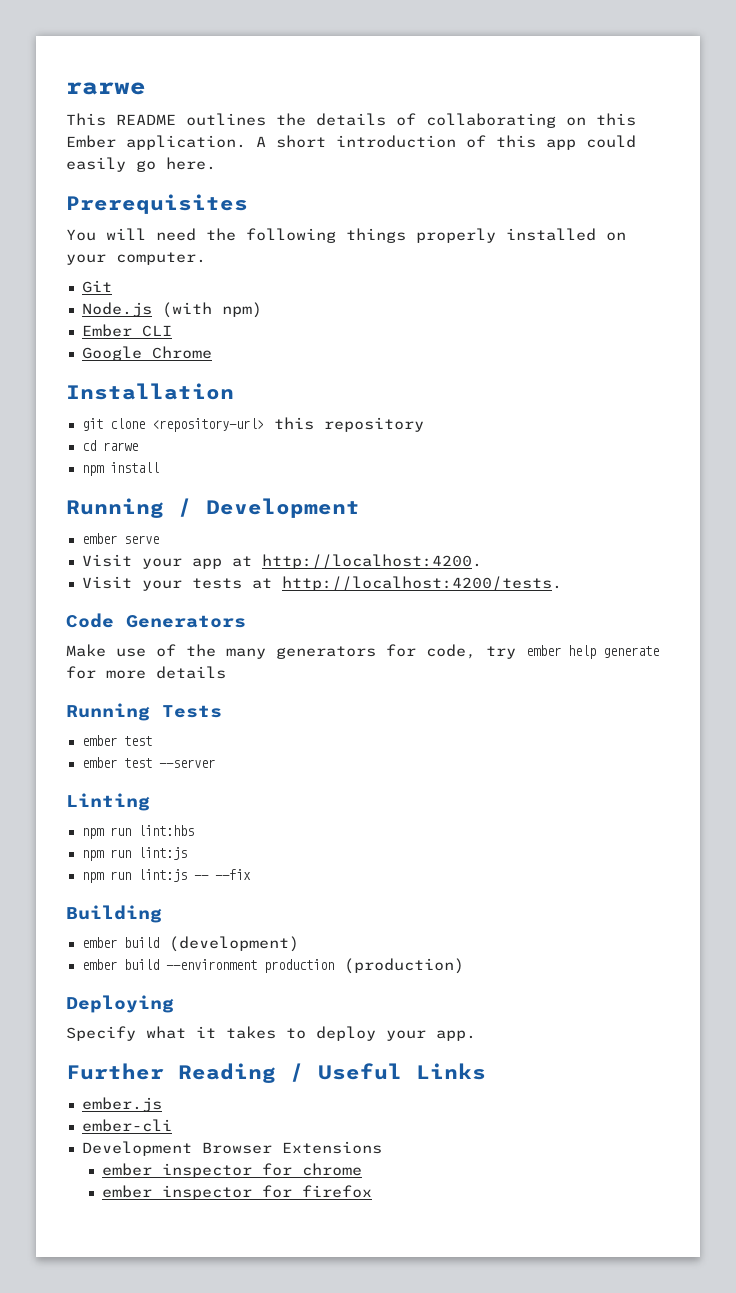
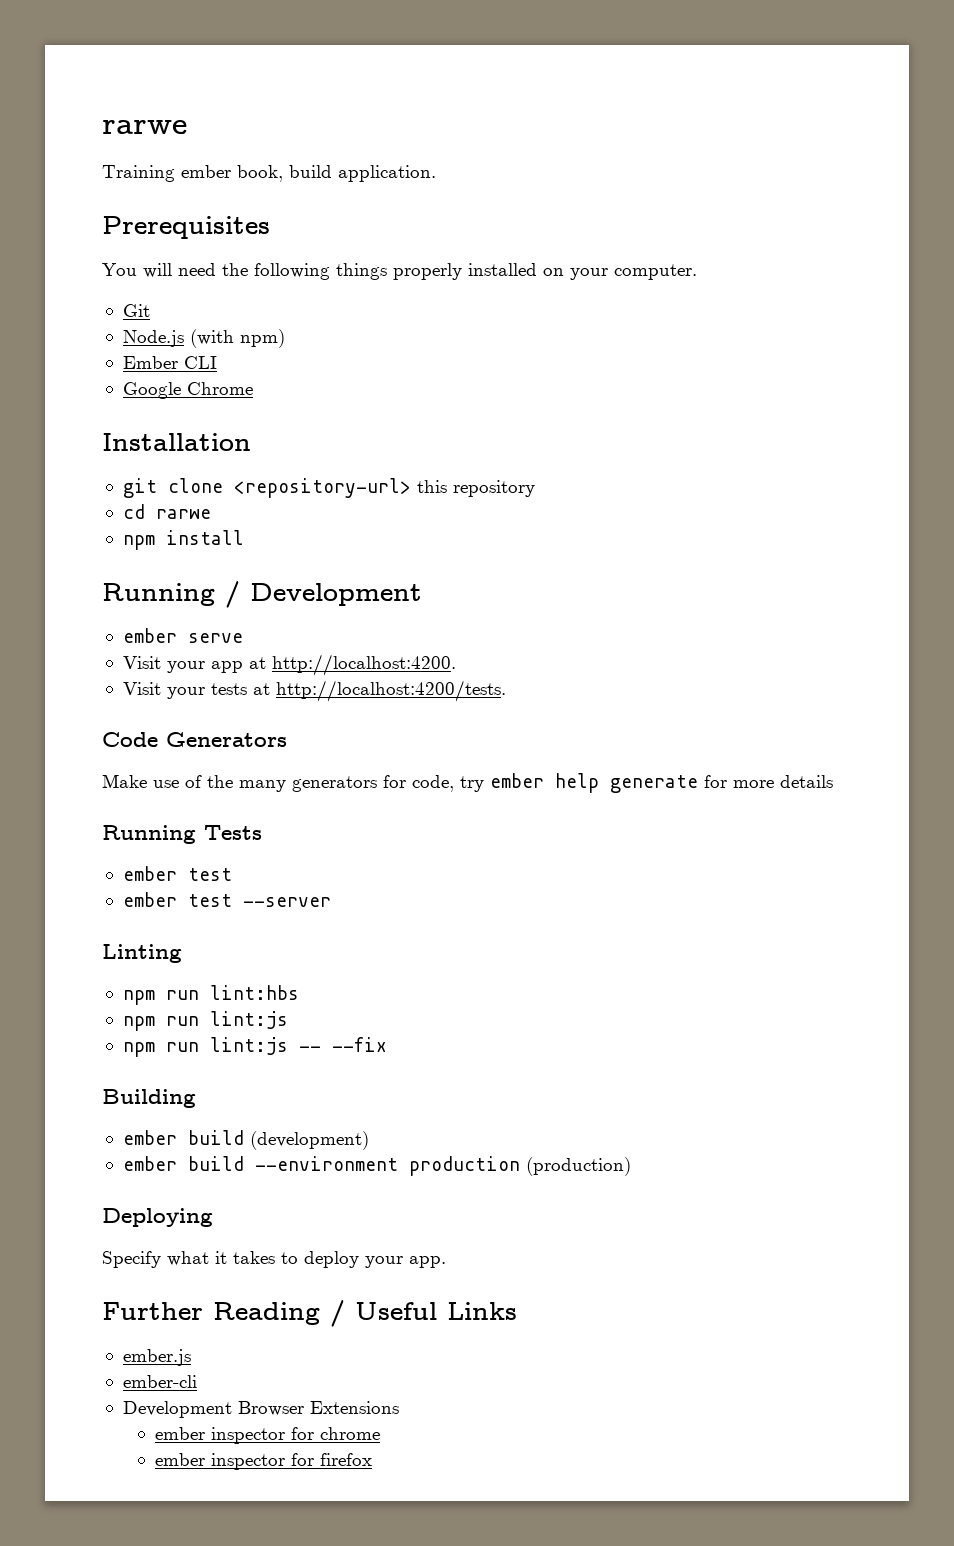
[66,82,146,95] [66,113,636,128] [66,135,636,150] [66,157,216,172] rarwe // This README outlines the details of collaborating on this Ember application. A short introduction of this app could easily go here. -> [102,120,187,134] [102,165,436,182] rarwe // Training ember book, build application.

